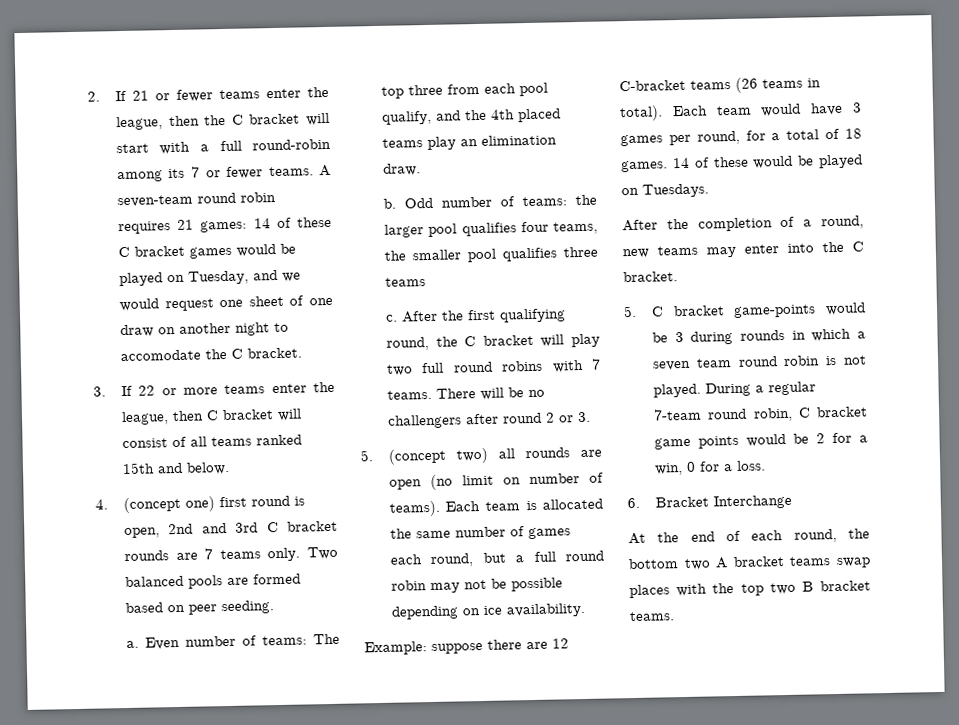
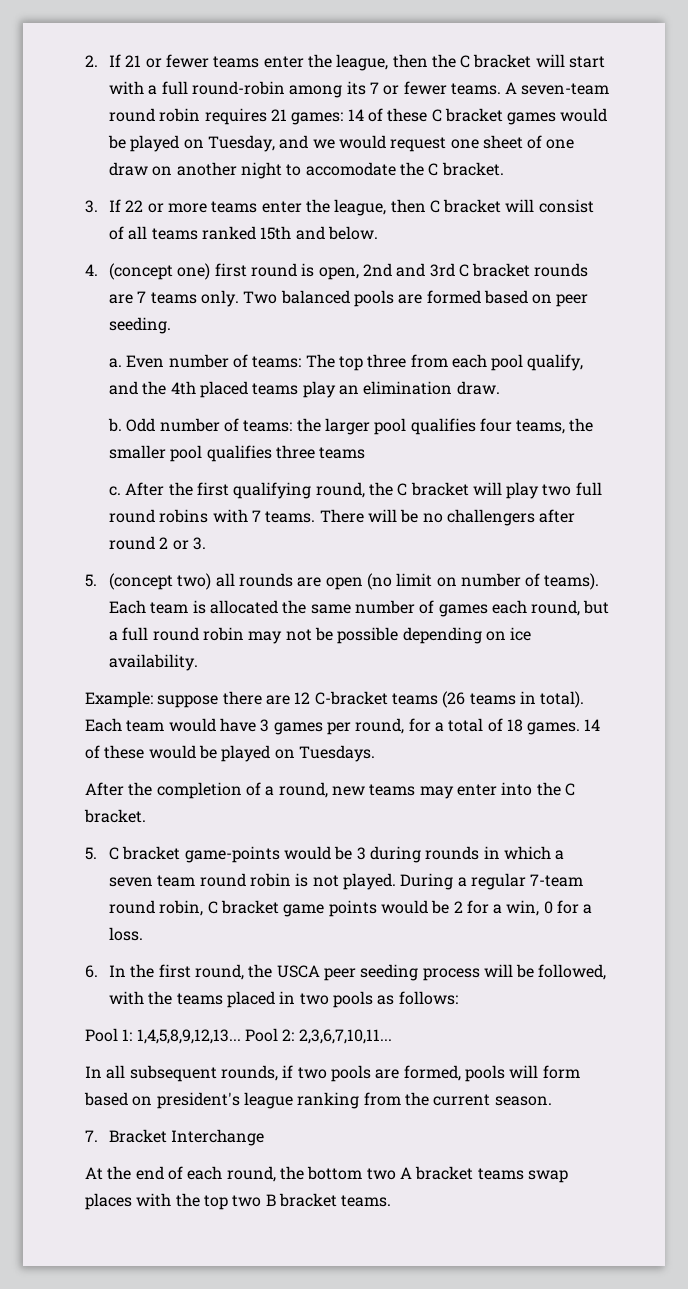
(640, 503) none -> [108,964,607,981] [108,991,458,1008] [85,1028,392,1044] [85,1065,580,1082] [84,1092,552,1109] [85,1130,98,1142] In the first round, the USCA peer seeding process will be followed, with the teams placed in two pools as follows: // Pool 1: 1,4,5,8,9,12,13... Pool 2: 2,3,6,7,10,11... // In all subsequent rounds, if two pools are formed, pools will form based on president's league ranking from the current season. // 7.

